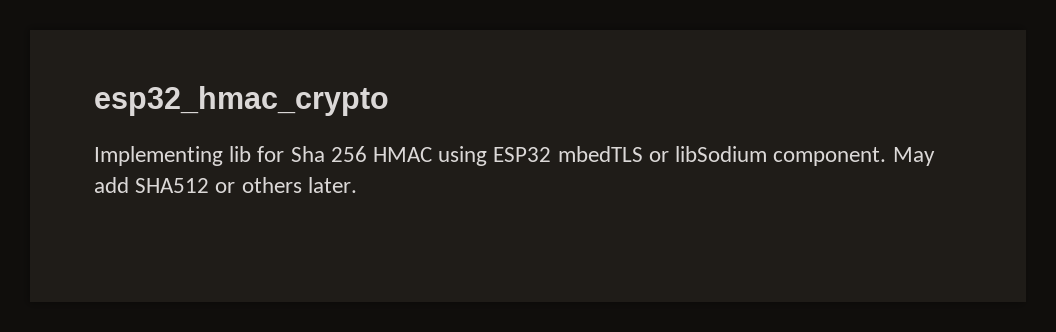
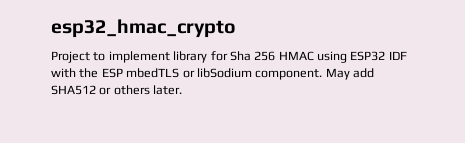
[94,146,252,166] Implementing lib -> [51,51,208,63] Project to implement library
(552, 154) none -> [388,51,407,60] [51,68,123,78] IDF with the ESP

